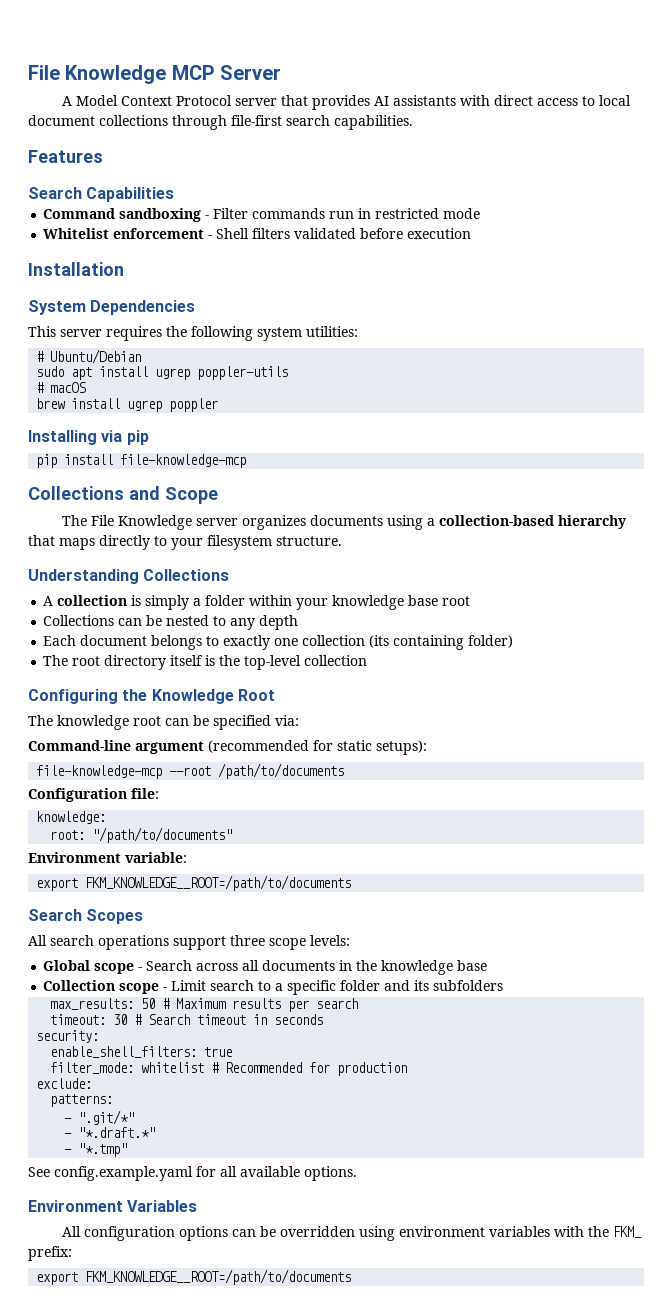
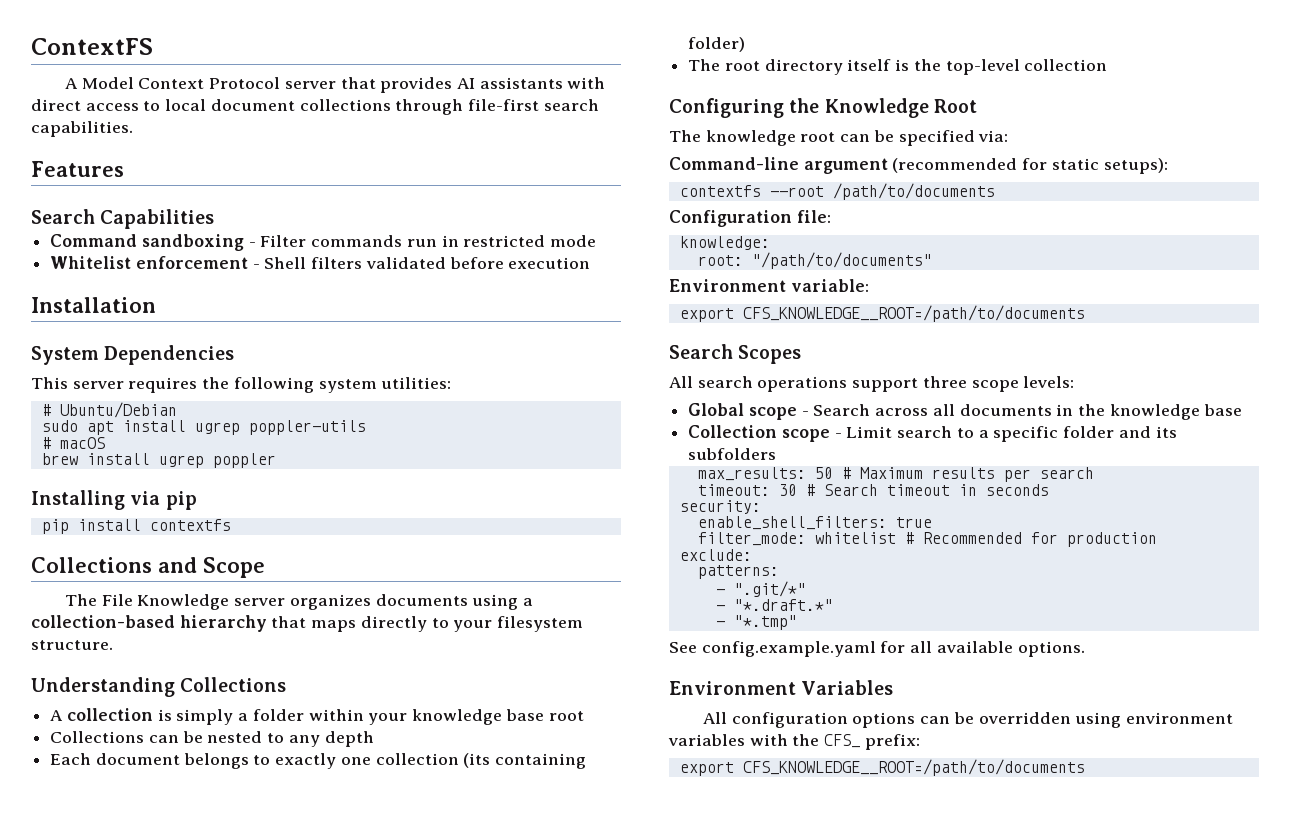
[28,65,282,84] File Knowledge MCP Server -> [31,38,153,55] ContextFS
[120,454,247,468] file-knowledge-mcp -> [149,519,231,531] contextfs
[36,765,163,779] file-knowledge-mcp -> [679,185,761,197] contextfs
[85,875,352,891] FKM_KNOWLEDGE__ROOT=/path/to/documents -> [742,305,1085,322] CFS_KNOWLEDGE__ROOT=/path/to/documents
[612,1226,642,1238] FKM_ -> [824,734,861,748] CFS_
[85,1269,352,1285] FKM_KNOWLEDGE__ROOT=/path/to/documents -> [742,759,1085,776] CFS_KNOWLEDGE__ROOT=/path/to/documents

